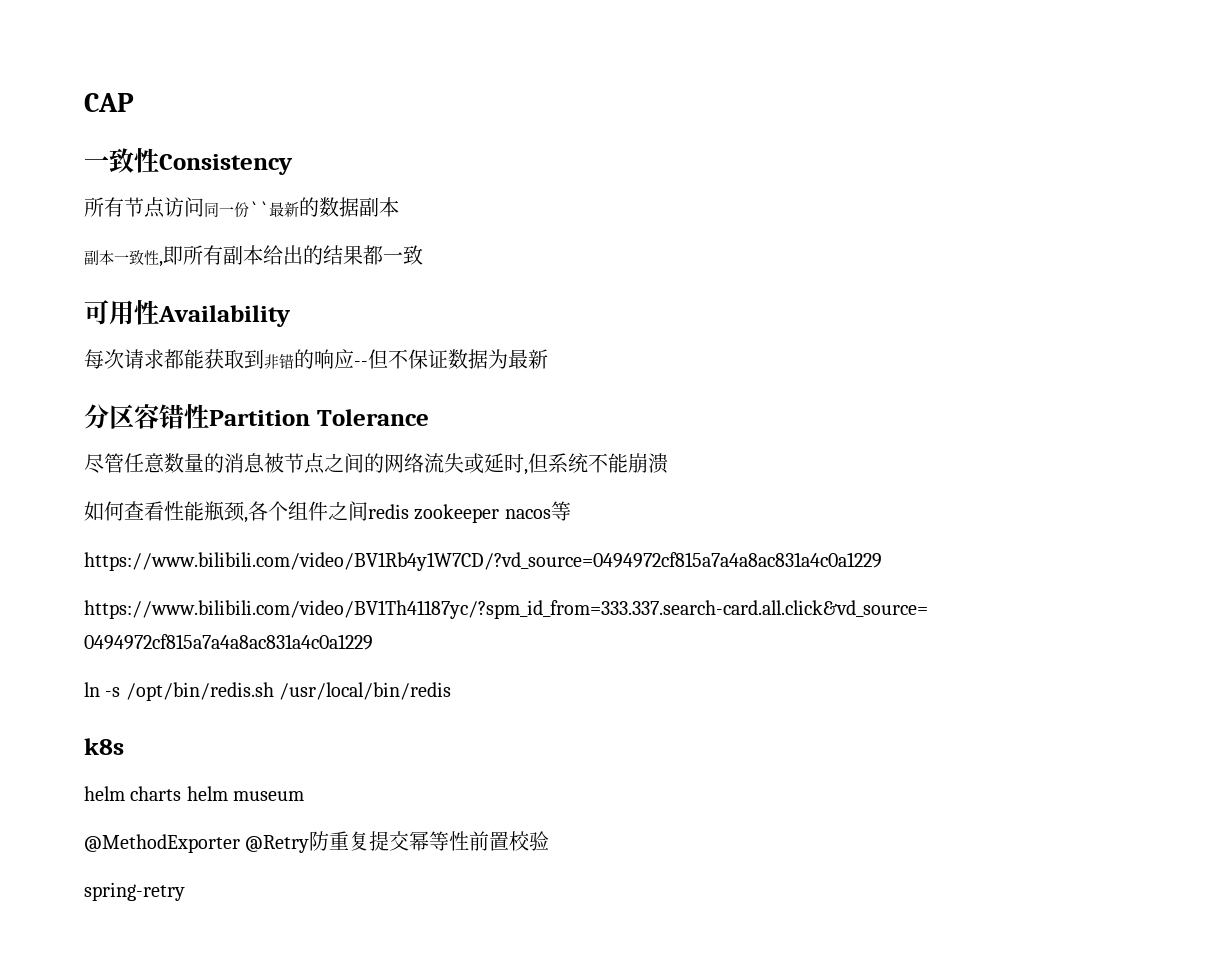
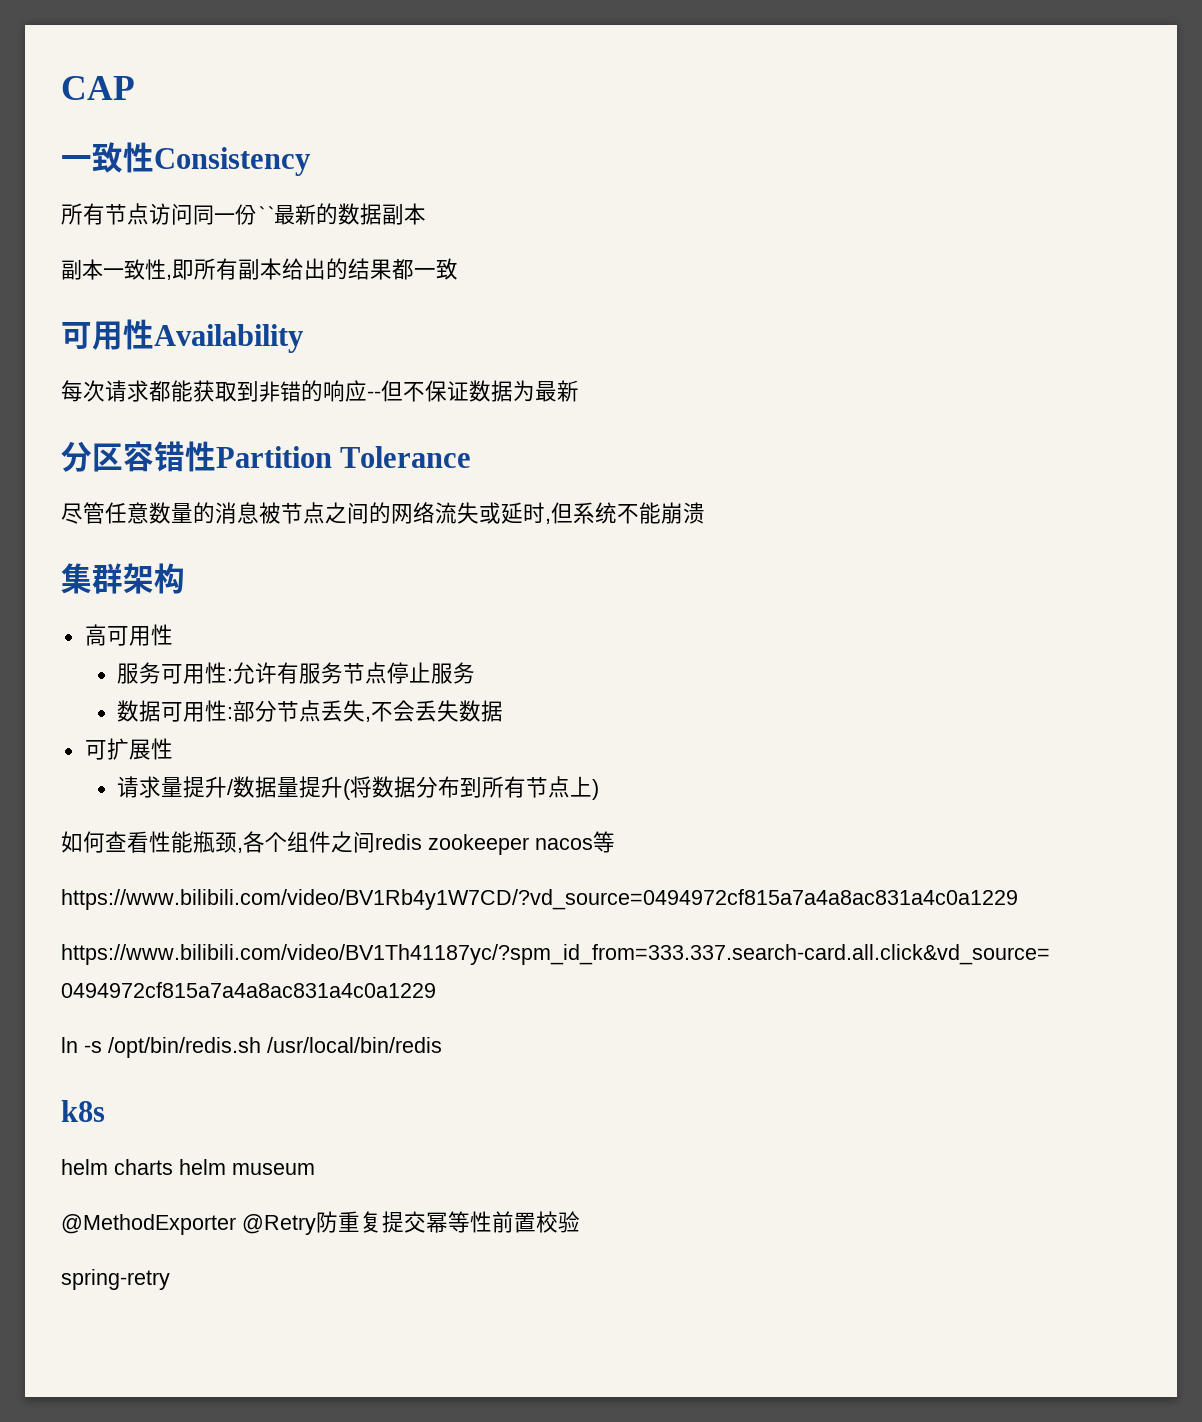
(668, 463) none -> [61,563,185,594] [84,624,173,646] [116,662,475,684] [116,700,503,722] [84,738,173,760] [116,776,599,800] // 集群架构 // 高可用性 // 服务可用性:允许有服务节点停止服务 // 数据可用性:部分节点丢失,不会丢失数据 // 可扩展性 // 请求量提升/数据量提升(将数据分布到所有节点上)

